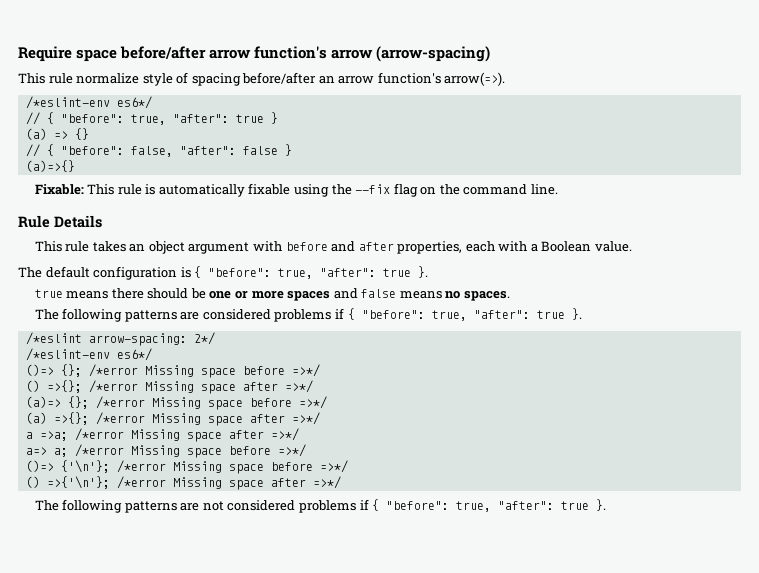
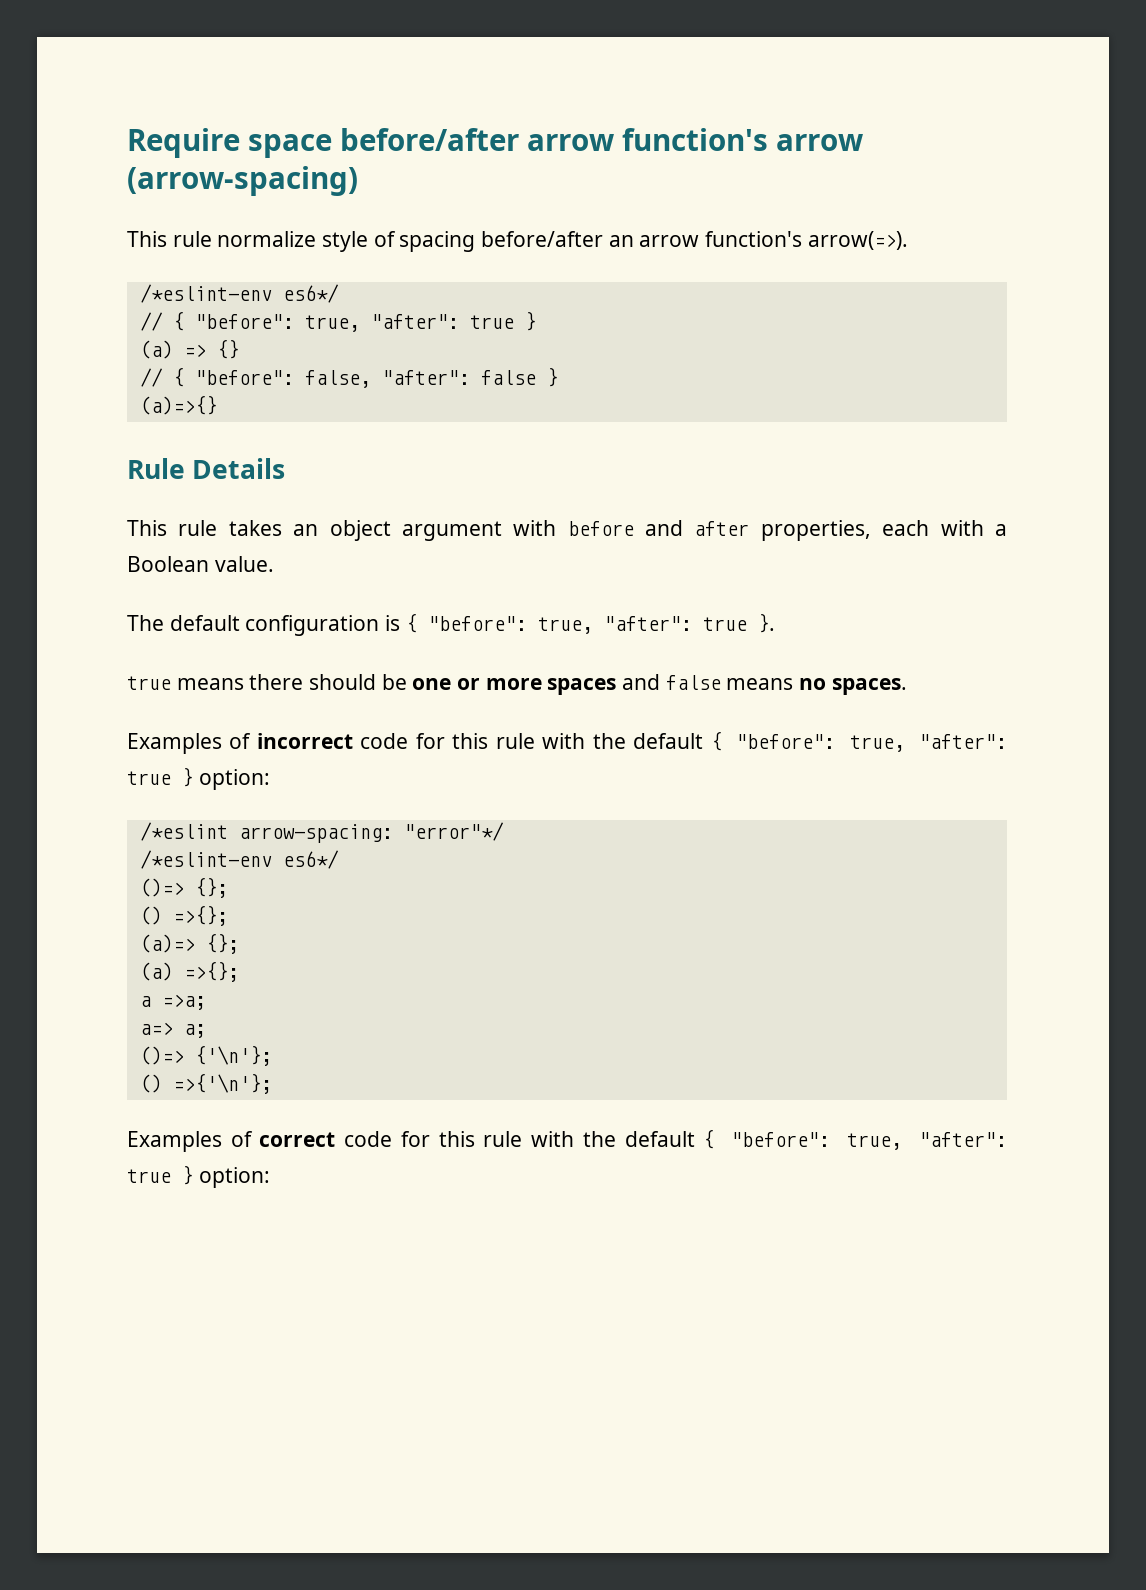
[34,183,558,197] // Fixable: This rule is automatically fixable using the --fix flag on the command line. -> (217, 405) none
[34,308,582,322] The following patterns are considered problems if { "before": true, "after": true }. -> [127,731,1007,754] [127,767,270,790] Examples of incorrect code for this rule with the default { "before": true, "after": true } option:
[193,332,215,345] 2*/ -> [403,822,504,841] "error"*/
[88,364,320,378] [25,380,313,394] [25,396,327,410] [25,412,320,426] [25,428,299,442] [25,444,306,458] [25,460,348,474] [25,476,341,490] [34,499,607,513] /*error Missing space before =>*/ // () =>{}; /*error Missing space after =>*/ // (a)=> {}; /*error Missing space before =>*/ // (a) =>{}; /*error Missing space after =>*/ // a =>a; /*error Missing space after =>*/ // a=> a; /*error Missing space before =>*/ // ()=> {'\n'}; /*error Missing space before =>*/ // () =>{'\n'}; /*error Missing space after =>*/ // The following patterns are not considered problems if { "before": true, "after": true }. -> [139,905,228,926] [139,933,239,954] [139,961,239,982] [139,994,206,1010] [139,1022,206,1038] [139,1045,272,1066] [139,1073,272,1094] [127,1129,1007,1152] [127,1165,270,1188] // () =>{}; // (a)=> {}; // (a) =>{}; // a =>a; // a=> a; // ()=> {'\n'}; // () =>{'\n'}; // Examples of correct code for this rule with the default { "before": true, "after": true } option:

